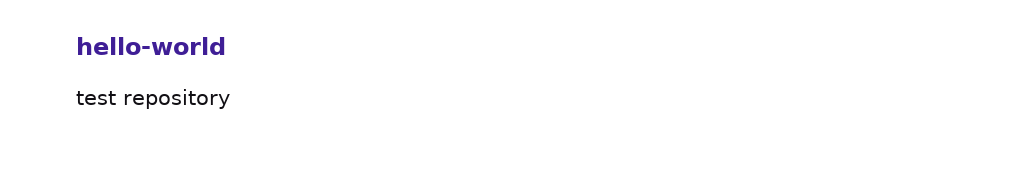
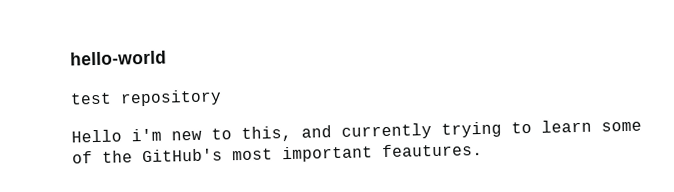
(230, 99) none -> [71,119,642,143] [72,142,483,164] // Hello i'm new to this, and currently trying to learn some of the GitHub's most important feautures.

